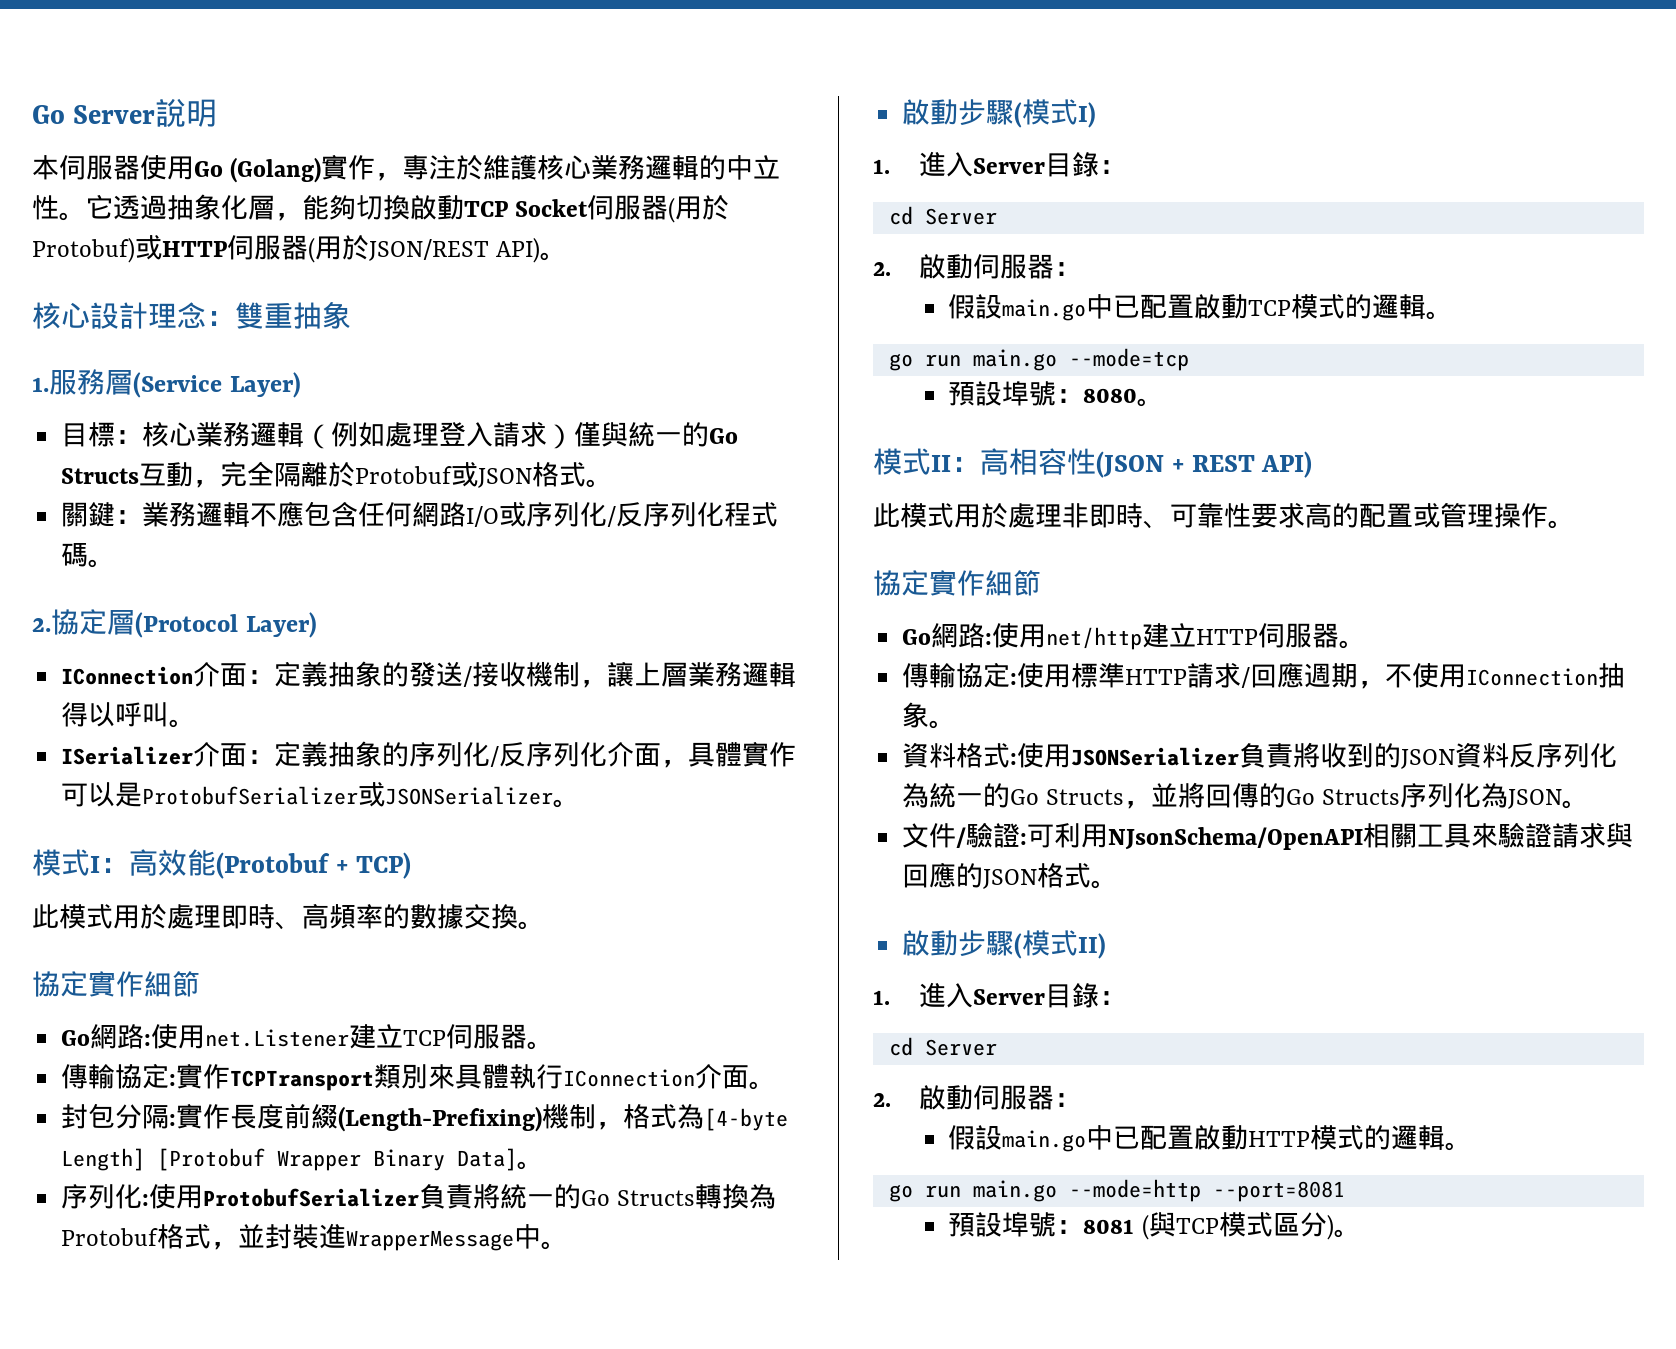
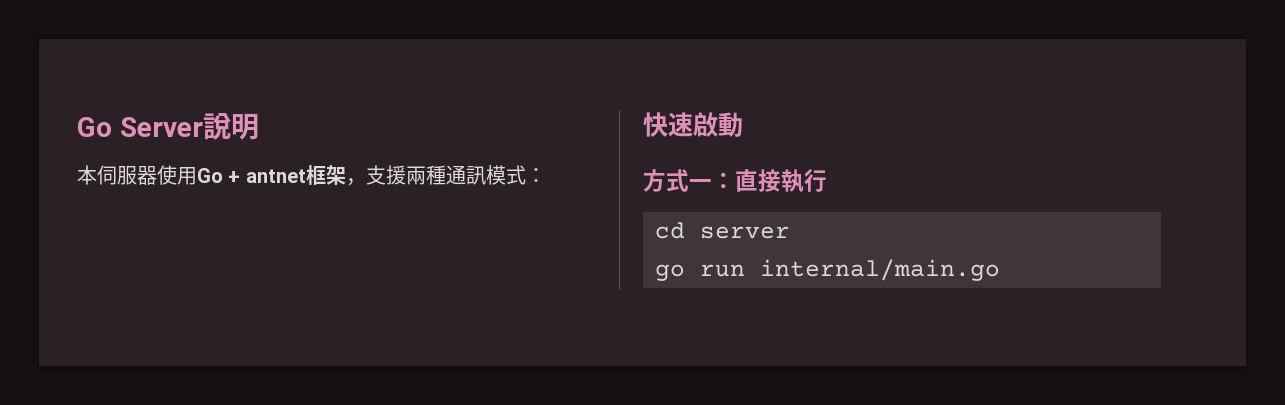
[230,154,781,183] [32,194,730,223] [32,235,568,263] [32,301,351,329] [32,369,301,398] [61,421,739,449] [61,461,614,488] [61,501,779,527] [61,543,116,568] [32,609,317,638] [61,661,797,688] [61,702,197,728] [61,741,797,768] [61,782,581,808] [32,849,411,879] [32,903,545,930] [32,971,200,997] [61,1024,555,1050] [61,1063,777,1091] [61,1103,789,1132] [61,1148,545,1171] [61,1183,777,1209] [61,1223,569,1251] [902,99,1097,128] [873,151,1127,177] [888,206,997,225] [873,254,1082,279] [948,294,1454,321] [888,348,1189,371] [948,381,1165,407] [873,448,1313,478] [873,502,1575,529] [873,570,1041,596] [902,623,1367,650] [902,662,1626,689] [902,702,957,729] [902,742,1618,769] [902,782,1590,809] [902,822,1634,850] [902,862,1119,889] [902,930,1107,959] [873,982,1127,1008] [888,1037,997,1056] [873,1085,1082,1110] [948,1125,1473,1152] [888,1179,1345,1202] [948,1212,1361,1240] (Golang)實作，專注於維護核心業務邏輯的中立性。它透過抽象化層，能夠切換啟動TCP Socket伺服器(用於Protobuf)或HTTP伺服器(用於JSON/REST API)。 // 核心設計理念：雙重抽象 // 1.服務層(Service Layer) // 目標：核心業務邏輯（例如處理登入請求）僅與統一的Go Structs互動，完全隔離於Protobuf或JSON格式。 // 關鍵：業務邏輯不應包含任何網路I/O或序列化/反序列化程式碼。 // 2.協定層(Protocol Layer) // IConnection介面：定義抽象的發送/接收機制，讓上層業務邏輯得以呼叫。 // ISerializer介面：定義抽象的序列化/反序列化介面，具體實作可以是ProtobufSerializer或JSONSerializer。 // 模式I：高效能(Protobuf + TCP) // 此模式用於處理即時、高頻率的數據交換。 // 協定實作細節 // Go網路:使用net.Listener建立TCP伺服器。 // 傳輸協定:實作TCPTransport類別來具體執行IConnection介面。 // 封包分隔:實作長度前綴(Length-Prefixing)機制，格式為[4-byte Length] [Protobuf Wrapper Binary Data]。 // 序列化:使用ProtobufSerializer負責將統一的Go Structs轉換為Protobuf格式，並封裝進WrapperMessage中。 // 啟動步驟(模式I) // 1.進入Server目錄： // cd Server // 2.啟動伺服器： // 假設main.go中已配置啟動TCP模式的邏輯。 // go run main.go --mode=tcp // 預設埠號：8080。 // 模式II：高相容性(JSON + REST API) // 此模式用於處理非即時、可靠性要求高的配置或管理操作。 // 協定實作細節 // Go網路:使用net/http建立HTTP伺服器。 // 傳輸協定:使用標準HTTP請求/回應週期，不使用IConnection抽象。 // 資料格式:使用JSONSerializer負責將收到的JSON資料反序列化為統一的Go Structs，並將回傳的Go Structs序列化為JSON。 // 文件/驗證:可利用NJsonSchema/OpenAPI相關工具來驗證請求與回應的JSON格式。 // 啟動步驟(模式II) // 1.進入Server目錄： // cd Server // 2.啟動伺服器： // 假設main.go中已配置啟動HTTP模式的邏輯。 // go run main.go --mode=http --port=8081 // 預設埠號：8081 (與TCP模式區分)。 -> [228,165,546,186] [643,112,743,137] [643,169,827,193] [655,222,790,239] [655,259,1000,281] + antnet框架，支援兩種通訊模式： // 快速啟動 // 方式一：直接執行 // cd server // go run internal/main.go

